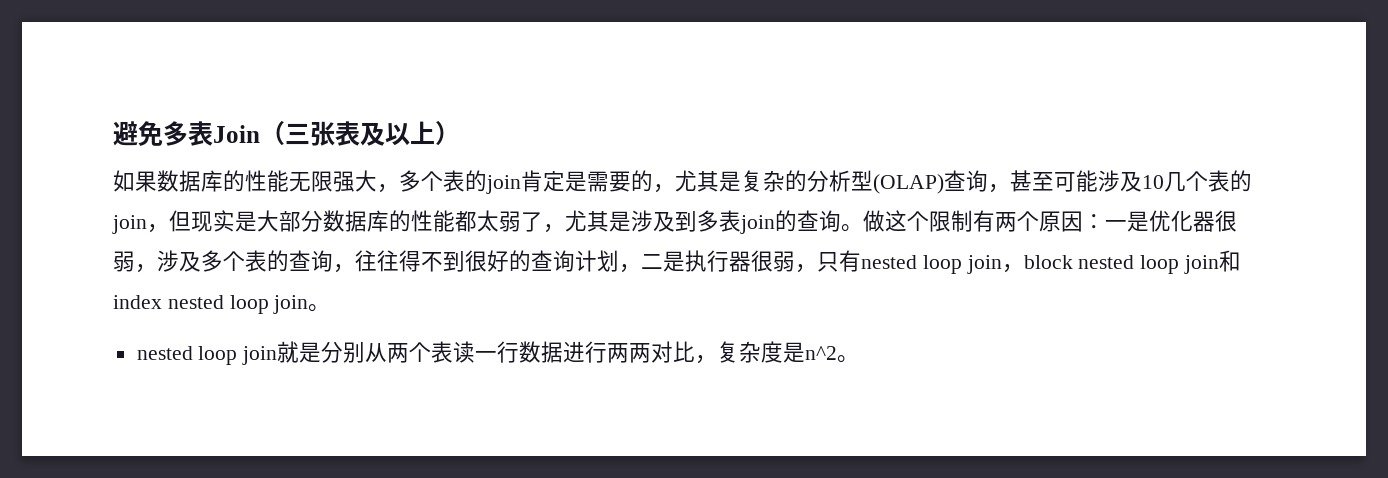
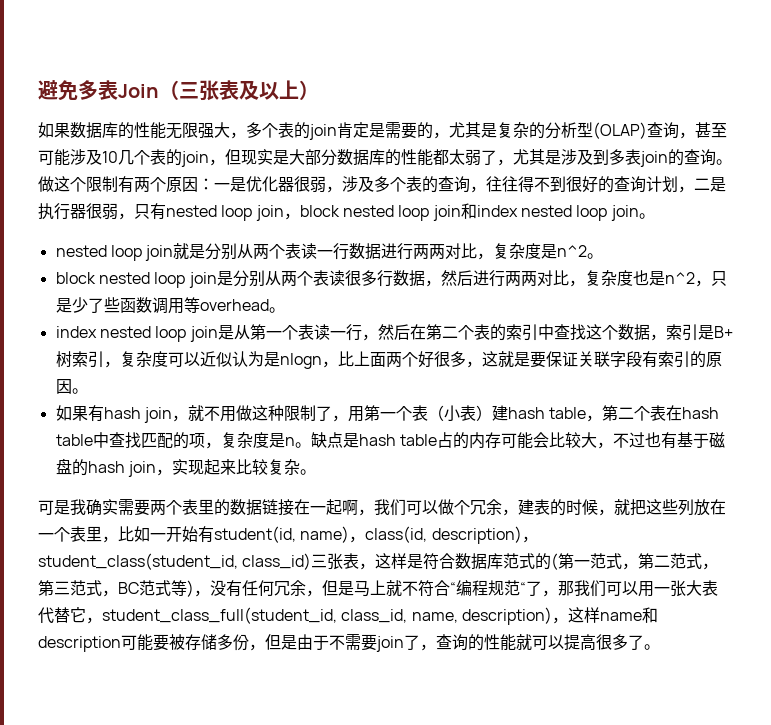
(860, 359) none -> [55,270,727,288] [55,297,285,314] [55,324,733,342] [55,351,722,369] [55,379,88,394] [55,405,720,423] [55,432,725,449] [55,458,316,477] [38,499,726,516] [38,526,538,544] [38,553,719,570] [38,580,718,597] [38,607,658,625] [38,634,660,652] // block nested loop join是分别从两个表读很多行数据，然后进行两两对比，复杂度也是n^2，只是少了些函数调用等overhead。 // index nested loop join是从第一个表读一行，然后在第二个表的索引中查找这个数据，索引是B+树索引，复杂度可以近似认为是nlogn，比上面两个好很多，这就是要保证关联字段有索引的原因。 // 如果有hash join，就不用做这种限制了，用第一个表（小表）建hash table，第二个表在hash table中查找匹配的项，复杂度是n。缺点是hash table占的内存可能会比较大，不过也有基于磁盘的hash join，实现起来比较复杂。 // 可是我确实需要两个表里的数据链接在一起啊，我们可以做个冗余，建表的时候，就把这些列放在一个表里，比如一开始有student(id, name)，class(id, description)，student_class(student_id, class_id)三张表，这样是符合数据库范式的(第一范式，第二范式，第三范式，BC范式等)，没有任何冗余，但是马上就不符合“编程规范“了，那我们可以用一张大表代替它，student_class_full(student_id, class_id, name, description)，这样name和description可能要被存储多份，但是由于不需要join了，查询的性能就可以提高很多了。

